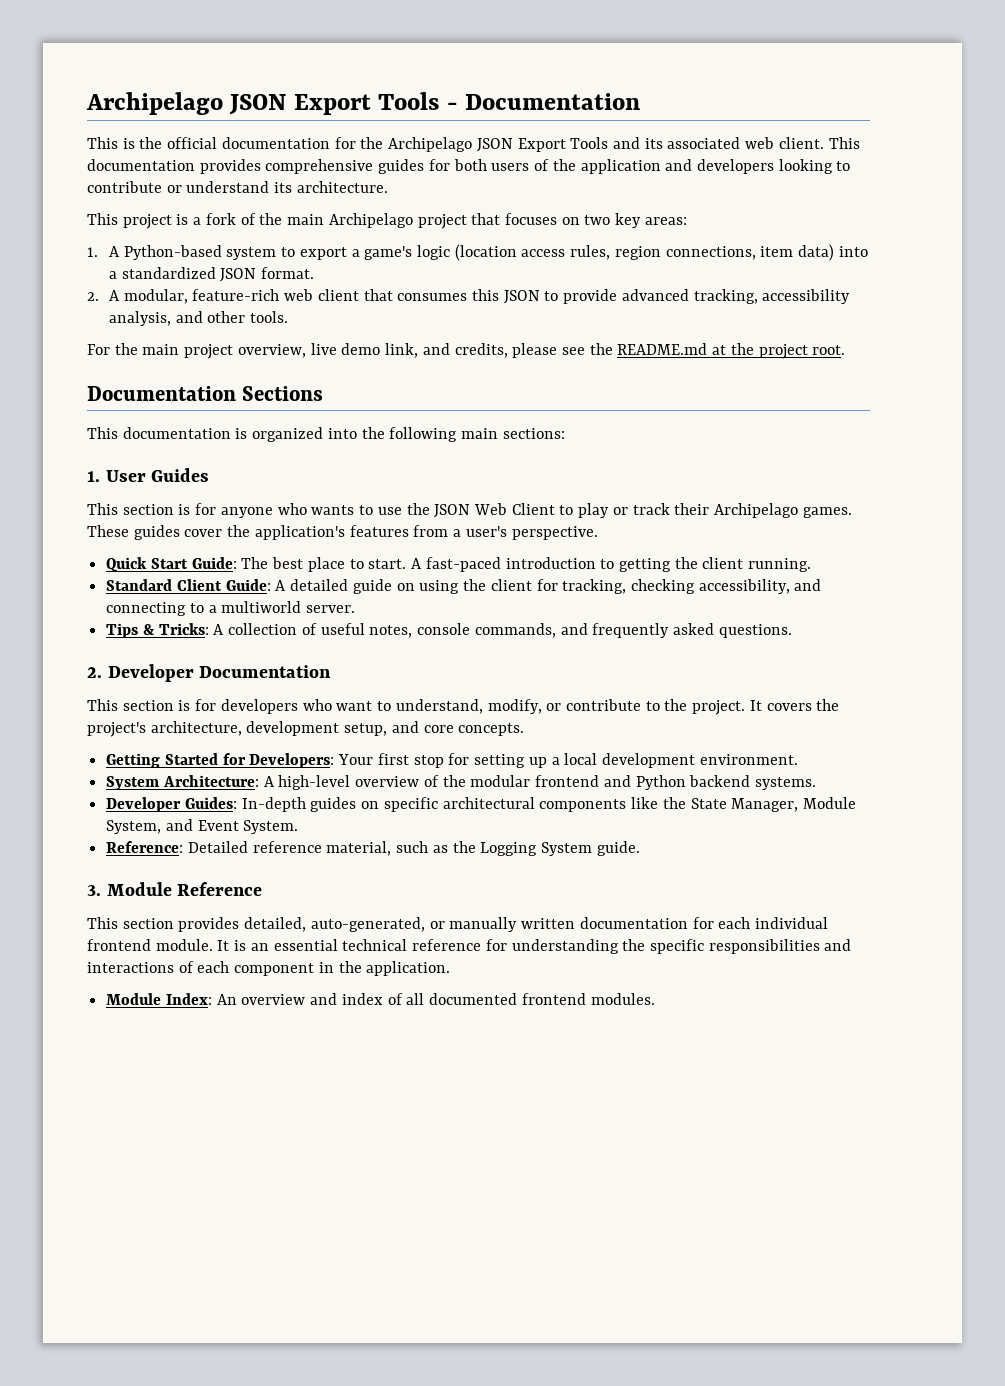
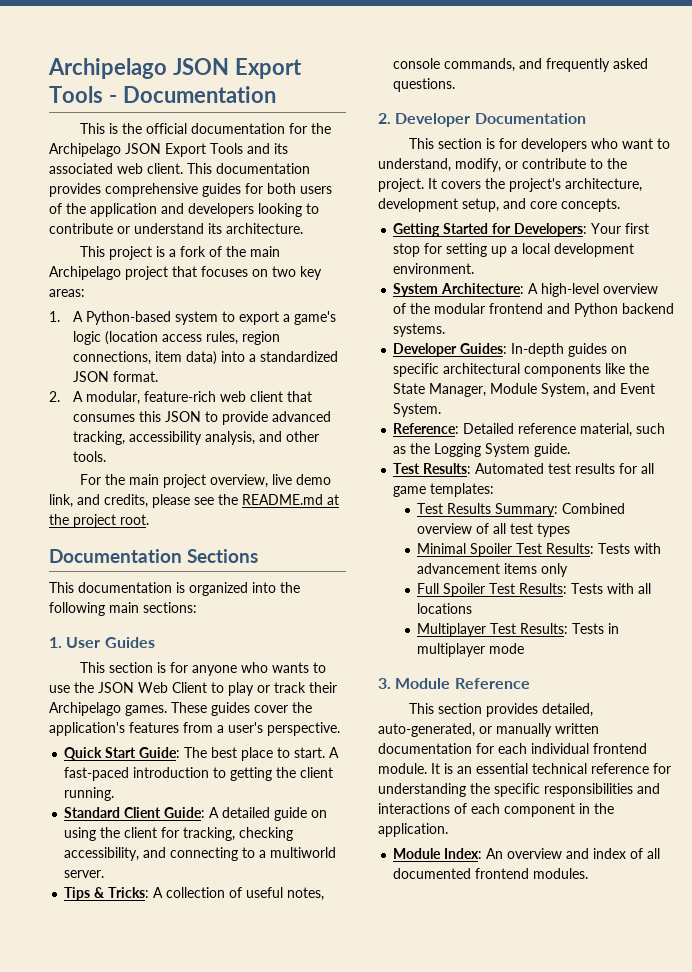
(640, 848) none -> [393,463,655,474] [393,483,495,497] [417,503,626,517] [417,523,571,537] [417,543,662,557] [417,563,569,577] [417,583,652,597] [417,603,473,614] [417,623,620,637] [417,643,525,657] // Test Results: Automated test results for all game templates: // Test Results Summary: Combined overview of all test types // Minimal Spoiler Test Results: Tests with advancement items only // Full Spoiler Test Results: Tests with all locations // Multiplayer Test Results: Tests in multiplayer mode

